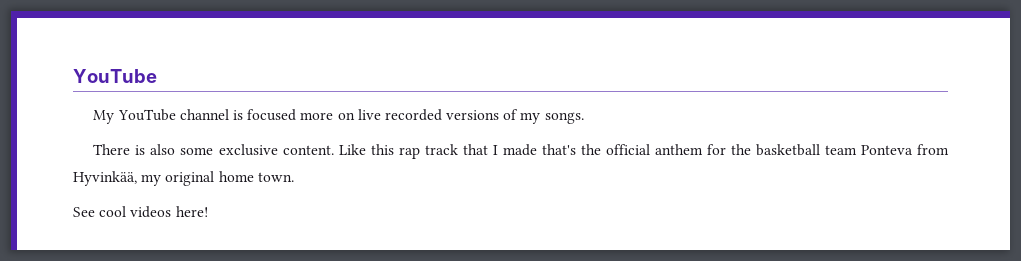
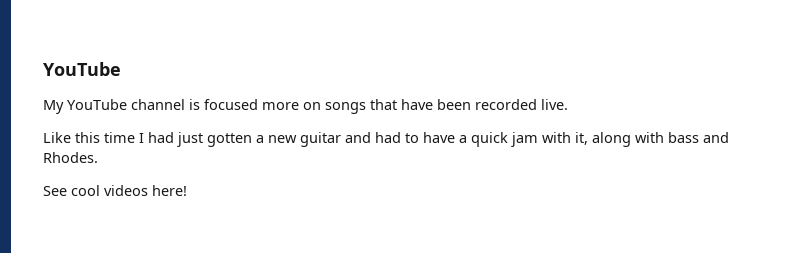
[357,109,584,124] [93,144,949,159] [73,171,294,186] live recorded versions of my songs. // There is also some exclusive content. Like this rap track that I made that's the official anthem for the basketball team Ponteva from Hyvinkää, my original home town. -> [325,99,568,114] [43,132,729,147] [43,152,98,163] songs that have been recorded live. // Like this time I had just gotten a new guitar and had to have a quick jam with it, along with bass and Rhodes.

